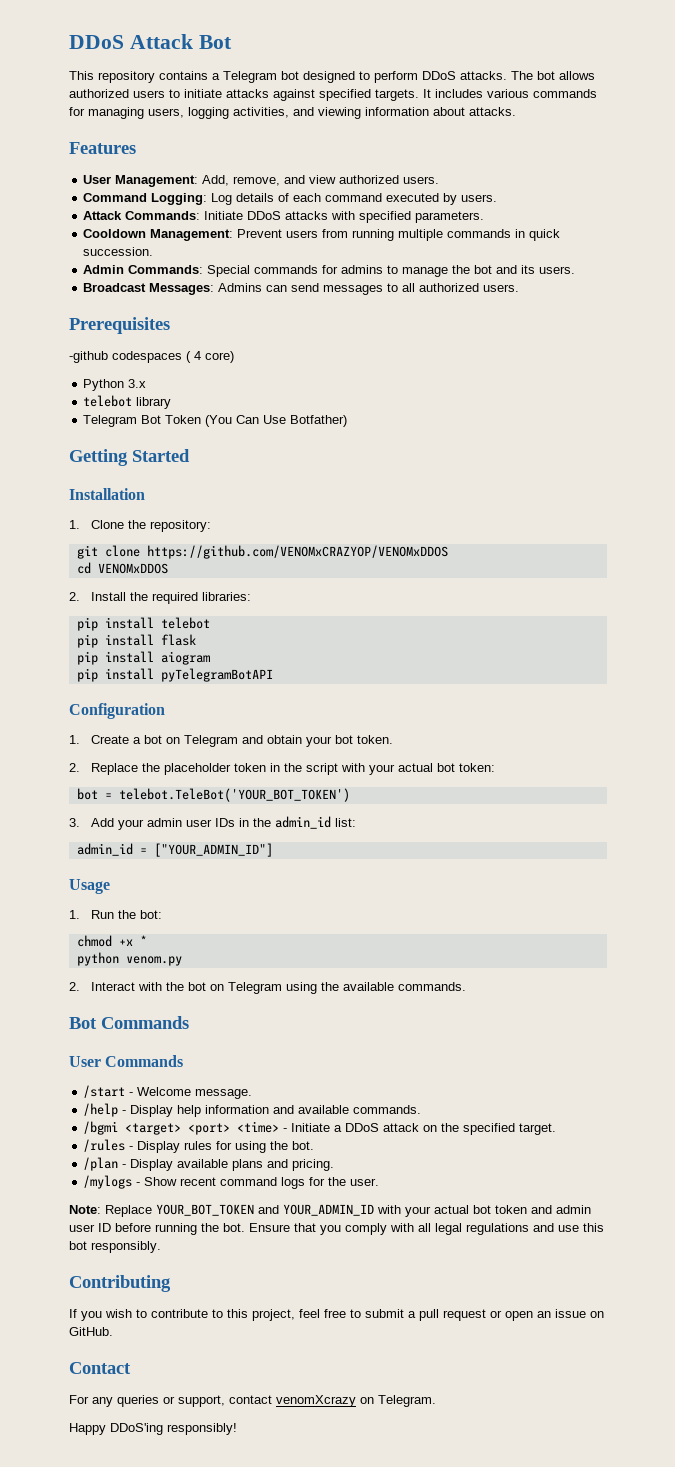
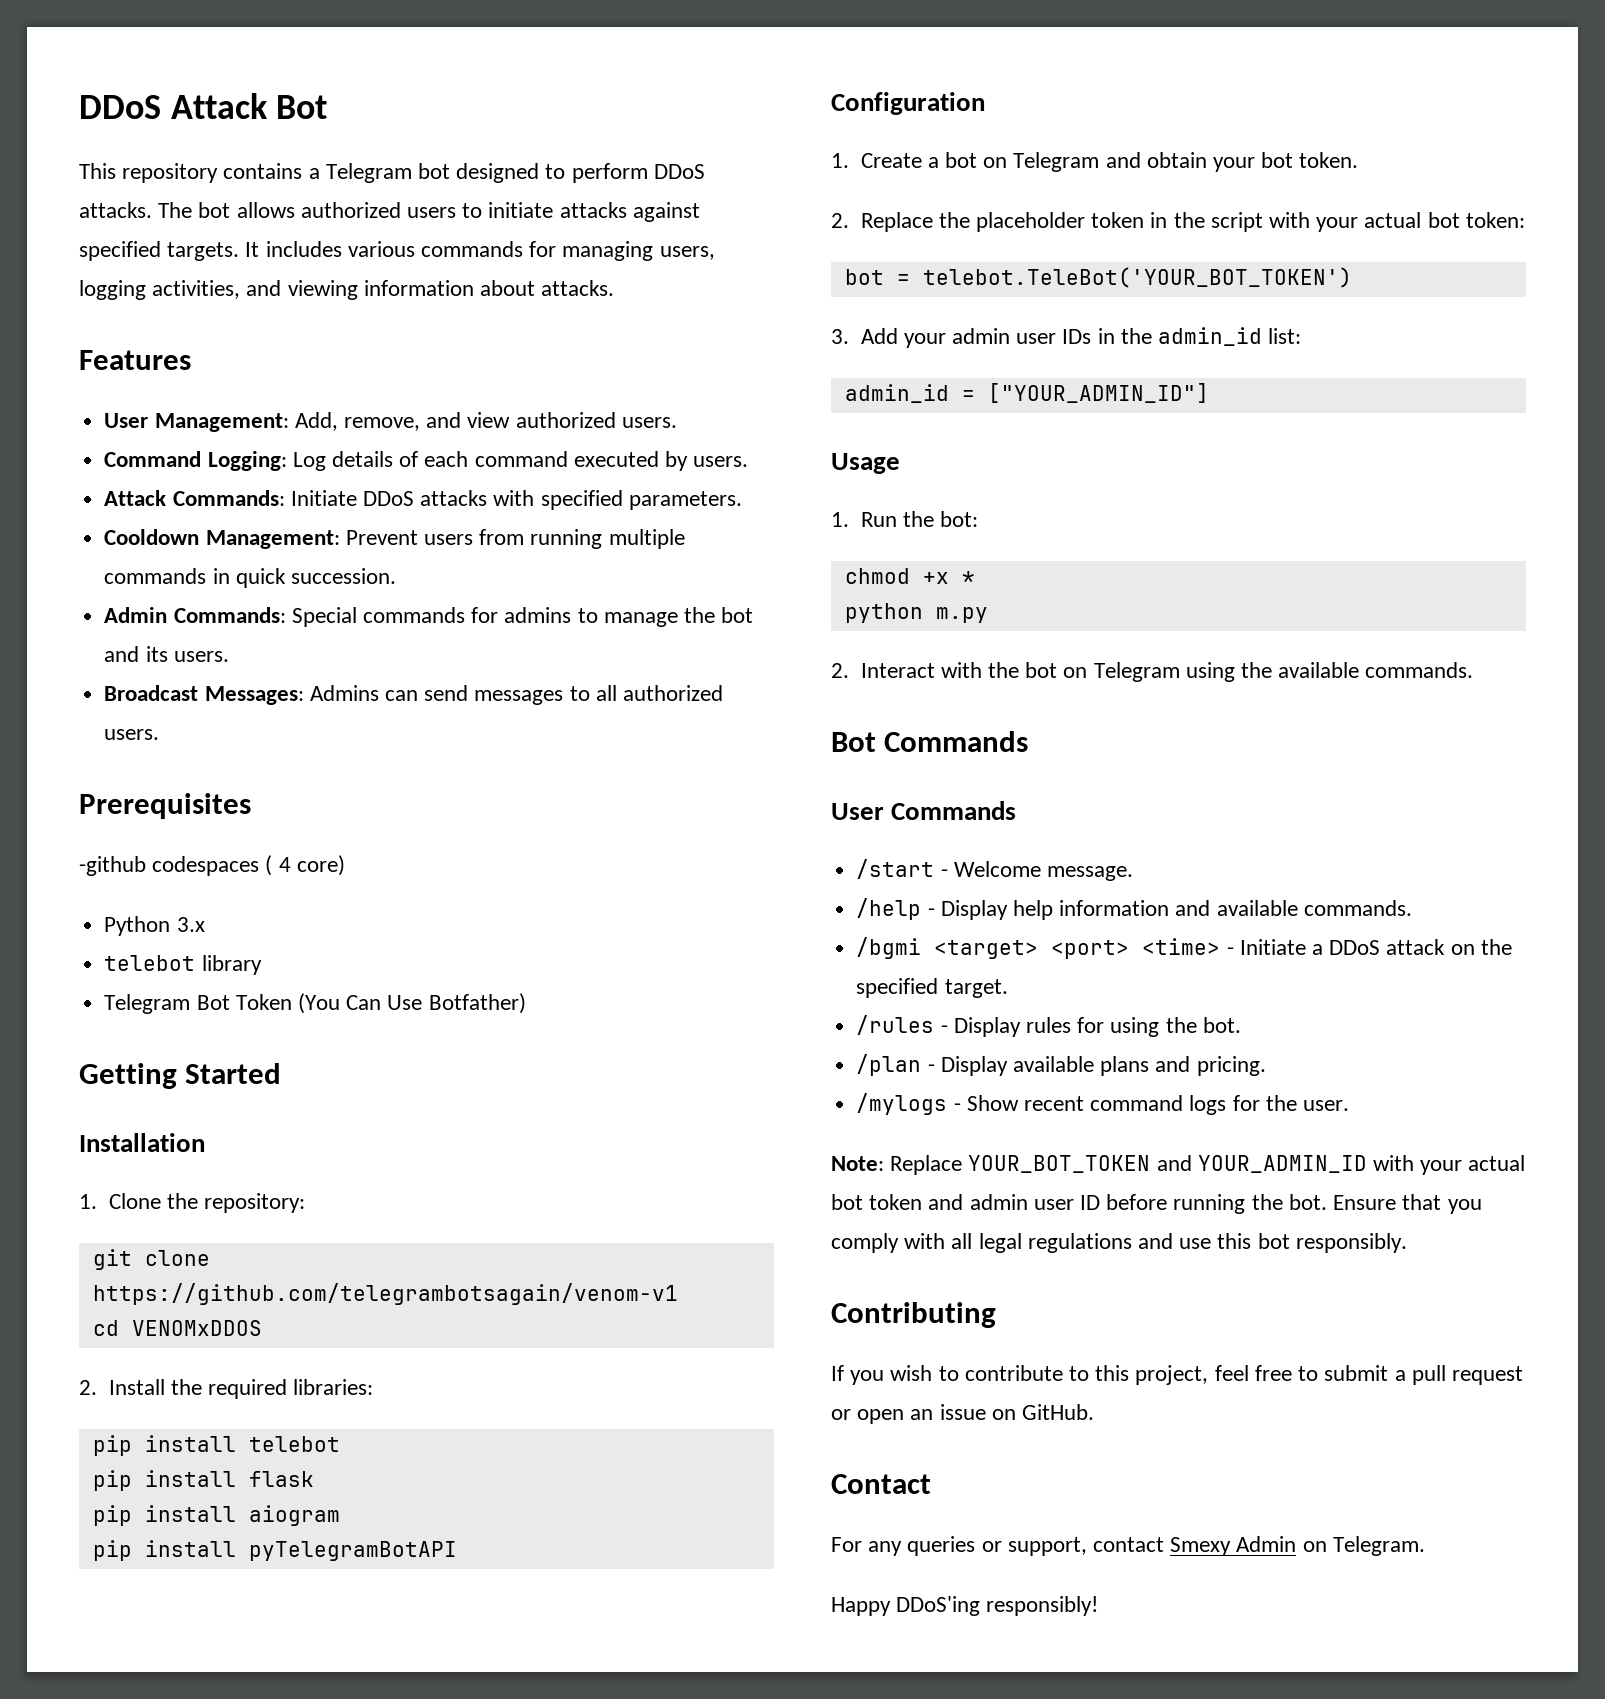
[146,545,448,559] https://github.com/VENOMxCRAZYOP/VENOMxDDOS -> [92,1283,678,1305] https://github.com/telegrambotsagain/venom-v1
[125,956,182,966] venom.py -> [935,607,988,623] m.py
[276,1395,356,1407] venomXcrazy -> [1170,1536,1297,1556] Smexy Admin

